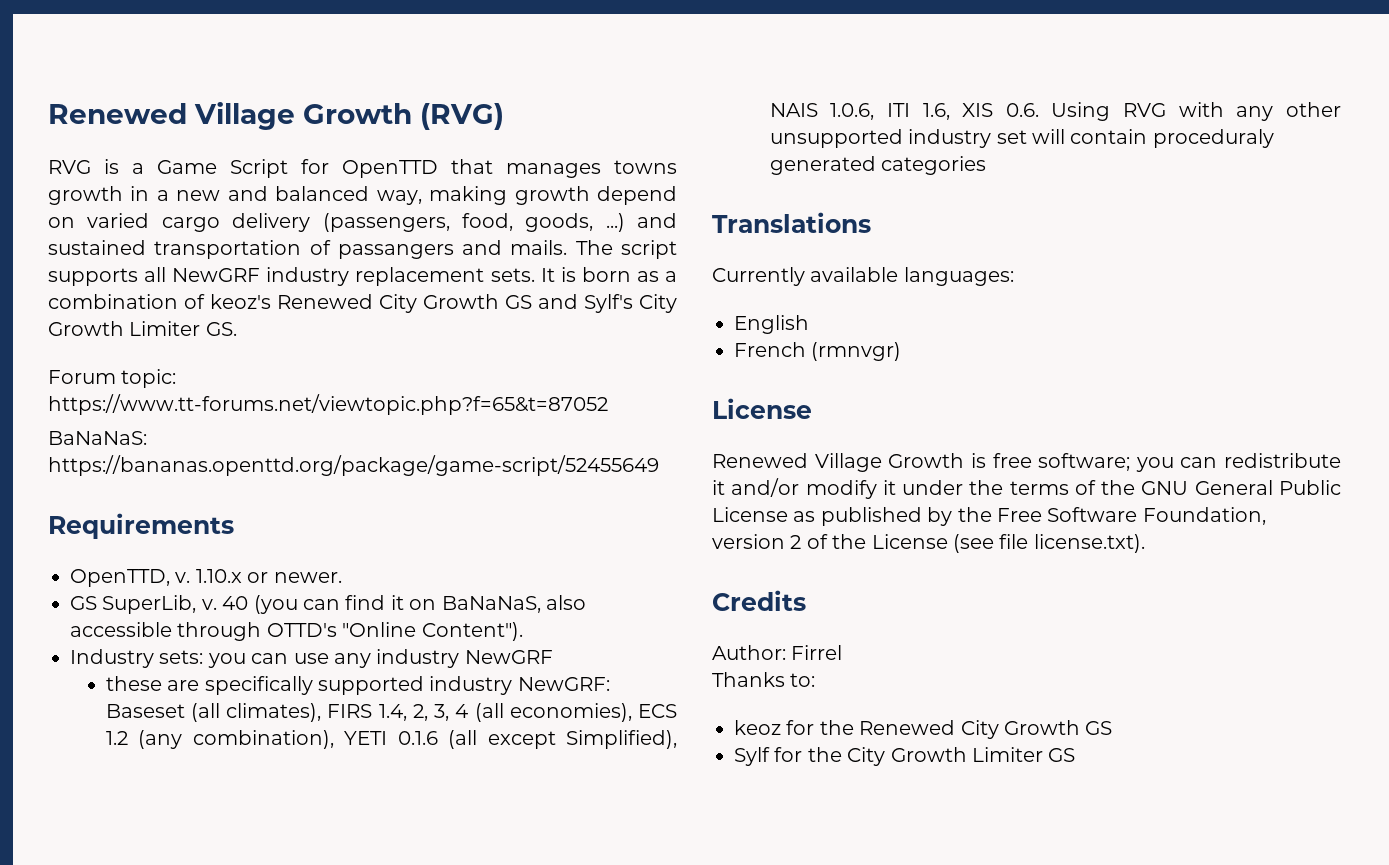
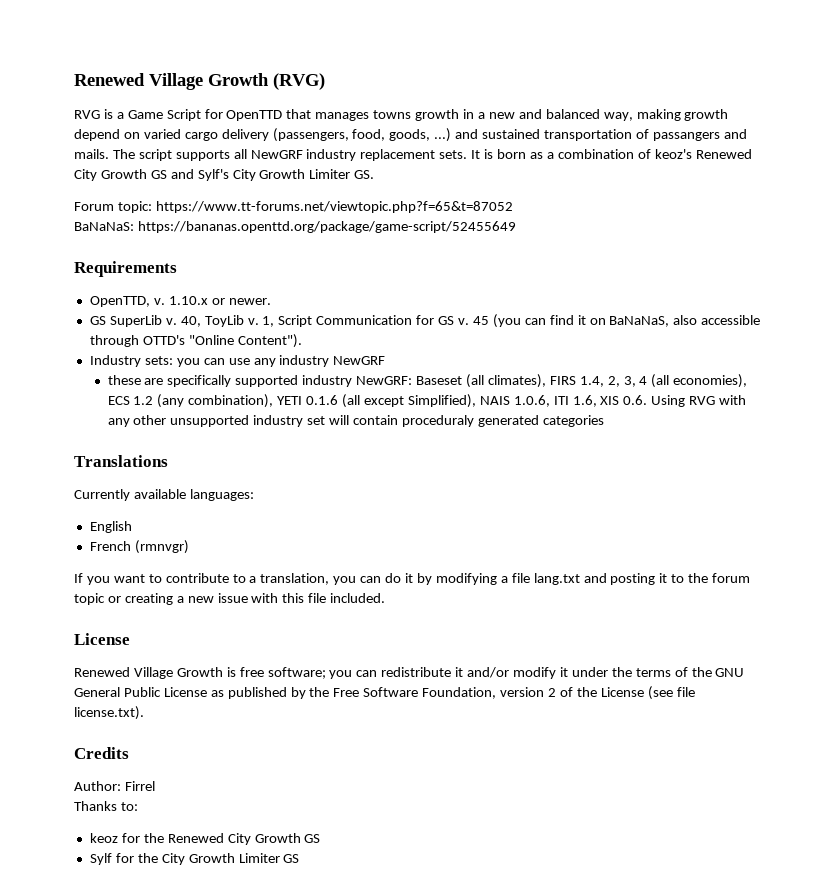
[102,595,249,614] SuperLib, v. 40 -> [109,315,489,327] SuperLib v. 40, ToyLib v. 1, Script Communication for GS v. 45
(902, 351) none -> [74,573,751,585] [74,593,386,605] // If you want to contribute to a translation, you can do it by modifying a file lang.txt and posting it to the forum topic or creating a new issue with this file included.

